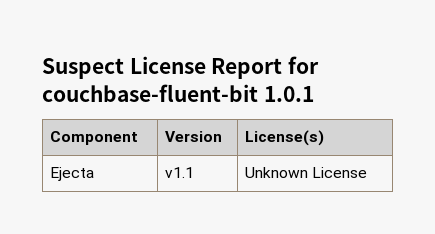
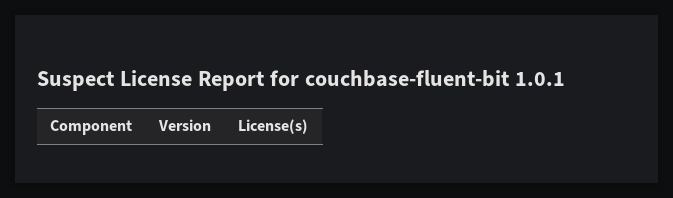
[49,167,94,181] [164,167,194,178] [244,167,367,178] // Ejecta | v1.1 | Unknown License -> (309, 126) none

